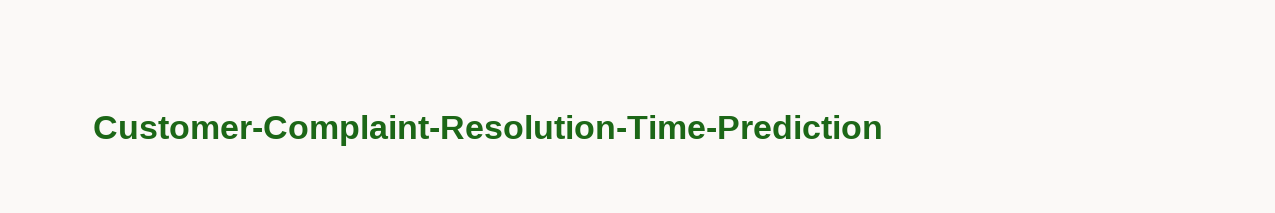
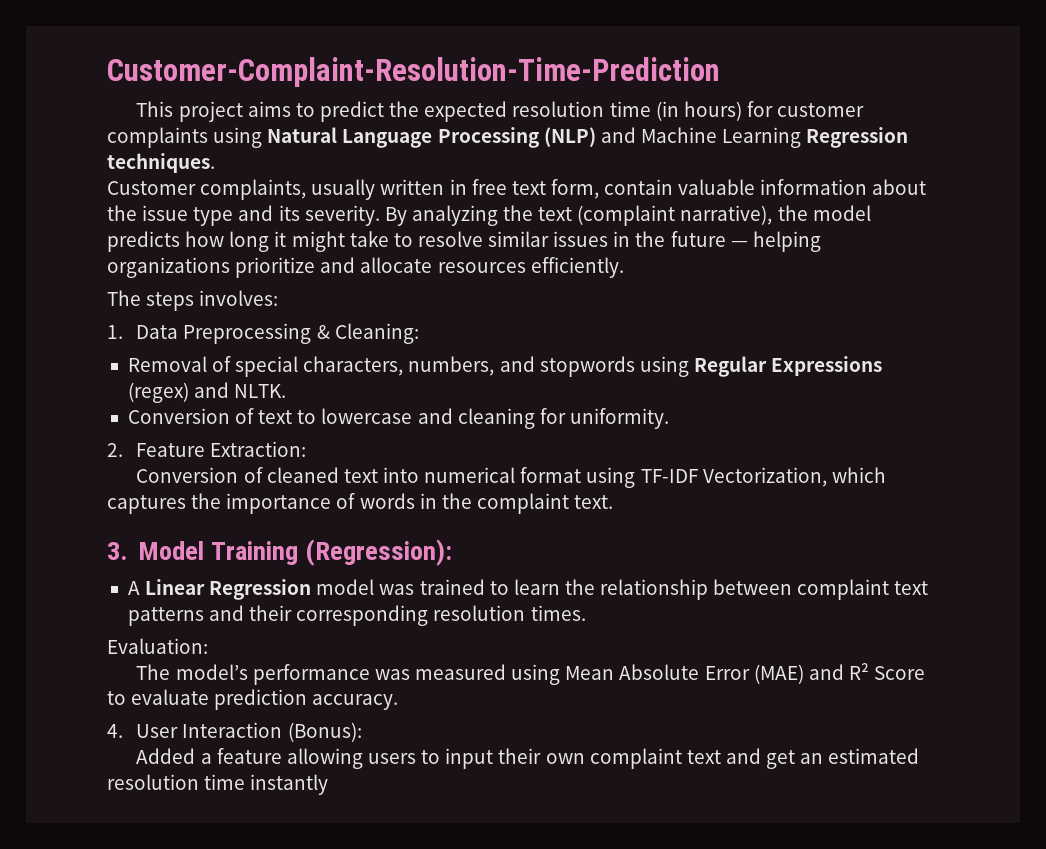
(883, 130) none -> [136,101,865,122] [107,127,909,148] [107,153,215,173] [107,179,927,200] [107,205,871,226] [107,231,821,252] [107,257,624,278] [107,290,279,311] [107,323,419,344] [127,356,883,377] [127,382,287,403] [127,408,669,429] [107,441,307,457] [136,467,886,488] [107,493,614,514] [107,539,452,566] [127,579,929,600] [127,605,586,626] [107,638,208,654] [136,663,926,685] [107,689,399,710] [107,722,362,742] [136,748,920,769] [107,774,329,795] // This project aims to predict the expected resolution time (in hours) for customer complaints using Natural Language Processing (NLP) and Machine Learning Regression techniques. // Customer complaints, usually written in free text form, contain valuable information about the issue type and its severity. By analyzing the text (complaint narrative), the model predicts how long it might take to resolve similar issues in the future — helping organizations prioritize and allocate resources efficiently. // The steps involves: // 1. Data Preprocessing & Cleaning: // Removal of special characters, numbers, and stopwords using Regular Expressions (regex) and NLTK. // Conversion of text to lowercase and cleaning for uniformity. // 2. Feature Extraction: // Conversion of cleaned text into numerical format using TF-IDF Vectorization, which captures the importance of words in the complaint text. // 3. Model Training (Regression): // A Linear Regression model was trained to learn the relationship between complaint text patterns and their corresponding resolution times. // Evaluation: // The model’s performance was measured using Mean Absolute Error (MAE) and R² Score to evaluate prediction accuracy. // 4. User Interaction (Bonus): // Added a feature allowing users to input their own complaint text and get an estimated resolution time instantly

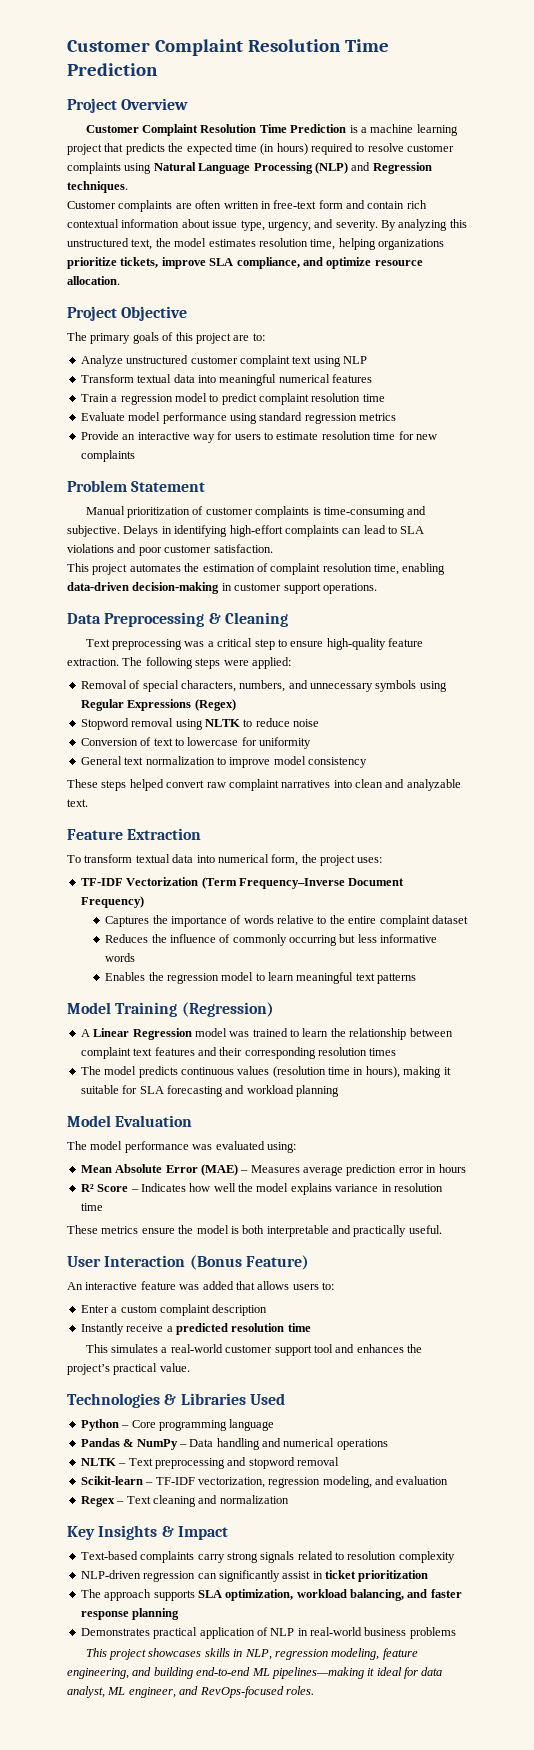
[107,57,720,87] [136,101,385,122] Customer-Complaint-Resolution-Time-Prediction // This project aims to predict -> [67,39,389,56] [67,63,158,76] [67,98,189,113] [85,124,458,136] [67,143,165,155] Customer Complaint Resolution Time Prediction // Project Overview // Customer Complaint Resolution Time Prediction is a machine learning project that predicts
[512,101,605,117] resolution -> (233, 149) none
[746,101,773,117] for -> [311,143,404,155] required to resolve
[640,127,802,148] Machine Learning -> (371, 166) none
[200,179,927,200] [107,205,871,226] [107,231,821,252] [107,257,624,278] [107,290,279,311] [107,323,419,344] complaints, usually written in free text form, contain valuable information about the issue type and its severity. By analyzing the text (complaint narrative), the model predicts how long it might take to resolve similar issues in the future — helping organizations prioritize and allocate resources efficiently. // The steps involves: // 1. Data Preprocessing & Cleaning: -> [118,200,427,212] [67,219,467,231] [67,238,444,250] [67,257,423,269] [67,276,120,285] [67,306,188,321] [67,332,265,344] [80,355,367,367] [80,374,372,386] [80,393,385,405] [80,412,396,424] [80,431,437,443] [80,450,135,462] [67,480,206,492] [85,506,427,518] [67,525,425,537] [67,544,273,556] [67,563,446,575] [67,582,377,594] [67,612,288,627] [85,638,423,650] [67,657,291,669] complaints are often written in free-text form and contain rich contextual information about issue type, urgency, and severity. By analyzing this unstructured text, the model estimates resolution time, helping organizations prioritize tickets, improve SLA compliance, and optimize resource allocation. // Project Objective // The primary goals of this project are to: // Analyze unstructured customer complaint text using NLP // Transform textual data into meaningful numerical features // Train a regression model to predict complaint resolution time // Evaluate model performance using standard regression metrics // Provide an interactive way for users to estimate resolution time for new complaints // Problem Statement // Manual prioritization of customer complaints is time-consuming and subjective. Delays in identifying high-effort complaints can lead to SLA violations and poor customer satisfaction. // This project automates the estimation of complaint resolution time, enabling data-driven decision-making in customer support operations. // Data Preprocessing & Cleaning // Text preprocessing was a critical step to ensure high-quality feature extraction. The following steps were applied:
[539,356,635,377] stopwords -> [310,680,417,692] unnecessary symbols
[127,382,287,403] (regex) and NLTK. -> [194,699,236,711] [80,718,319,730] (Regex) // Stopword removal using NLTK to reduce noise
[417,408,669,429] [107,441,307,457] [136,467,886,488] [107,493,614,514] [107,542,128,560] and cleaning for uniformity. // 2. Feature Extraction: // Conversion of cleaned text into numerical format using TF-IDF Vectorization, which captures the importance of words in the complaint text. // 3. -> [241,737,311,749] [80,756,367,768] [67,779,461,791] [67,799,88,807] [67,828,202,840] [67,854,383,866] [80,877,405,889] [80,896,144,908] [105,915,468,927] [105,934,438,946] [105,953,136,962] [105,972,417,984] for uniformity // General text normalization to improve model consistency // These steps helped convert raw complaint narratives into clean and analyzable text. // Feature Extraction // To transform textual data into numerical form, the project uses: // TF-IDF Vectorization (Term Frequency–Inverse Document Frequency) // Captures the importance of words relative to the entire complaint dataset // Reduces the influence of commonly occurring but less informative words // Enables the regression model to learn meaningful text patterns //
[304,539,452,566] (Regression): -> [181,1002,274,1017] (Regression)
[127,607,204,626] patterns -> [154,1047,195,1056] features
[530,605,586,621] [107,638,208,654] [136,663,926,685] [107,689,399,710] [107,722,362,742] [136,748,920,769] [107,774,329,795] times. // Evaluation: // The model’s performance was measured using Mean Absolute Error (MAE) and R² Score to evaluate prediction accuracy. // 4. User Interaction (Bonus): // Added a feature allowing users to input their own complaint text and get an estimated resolution time instantly -> [369,1048,397,1056] [80,1066,451,1078] [80,1085,339,1097] [67,1115,193,1127] [67,1141,296,1153] [80,1164,466,1176] [80,1183,443,1195] [80,1203,103,1211] [67,1225,442,1237] [67,1255,309,1270] [67,1281,334,1290] [80,1304,268,1316] [80,1323,311,1335] [85,1344,422,1356] [67,1363,190,1375] [67,1393,285,1408] [80,1419,275,1431] [80,1438,388,1450] [80,1457,339,1469] [80,1476,449,1488] [80,1495,289,1507] [67,1525,228,1540] [80,1551,455,1563] [80,1570,429,1582] [80,1589,462,1601] [80,1608,180,1620] [80,1627,456,1639] [85,1648,418,1660] [67,1667,443,1679] [67,1686,314,1698] times // The model predicts continuous values (resolution time in hours), making it suitable for SLA forecasting and workload planning // Model Evaluation // The model performance was evaluated using: // Mean Absolute Error (MAE) – Measures average prediction error in hours // R² Score – Indicates how well the model explains variance in resolution time // These metrics ensure the model is both interpretable and practically useful. // User Interaction (Bonus Feature) // An interactive feature was added that allows users to: // Enter a custom complaint description // Instantly receive a predicted resolution time // This simulates a real-world customer support tool and enhances the project’s practical value. // Technologies & Libraries Used // Python – Core programming language // Pandas & NumPy – Data handling and numerical operations // NLTK – Text preprocessing and stopword removal // Scikit-learn – TF-IDF vectorization, regression modeling, and evaluation // Regex – Text cleaning and normalization // Key Insights & Impact // Text-based complaints carry strong signals related to resolution complexity // NLP-driven regression can significantly assist in ticket prioritization // The approach supports SLA optimization, workload balancing, and faster response planning // Demonstrates practical application of NLP in real-world business problems // This project showcases skills in NLP, regression modeling, feature engineering, and building end-to-end ML pipelines—making it ideal for data analyst, ML engineer, and RevOps-focused roles.

